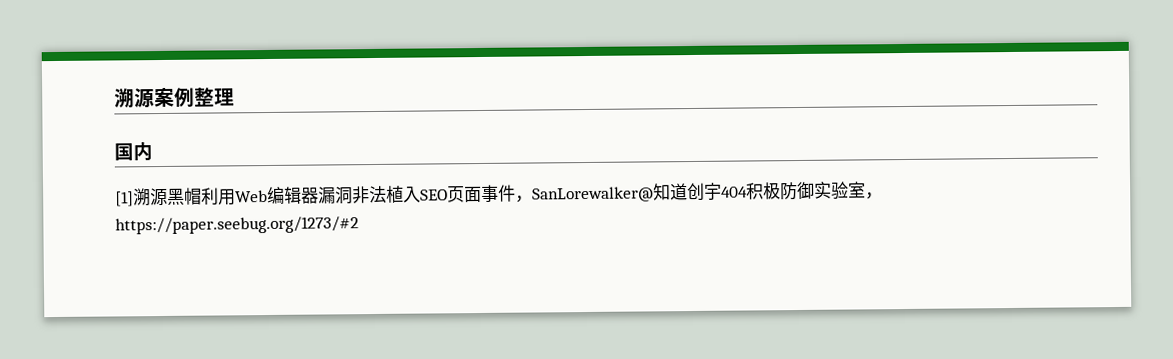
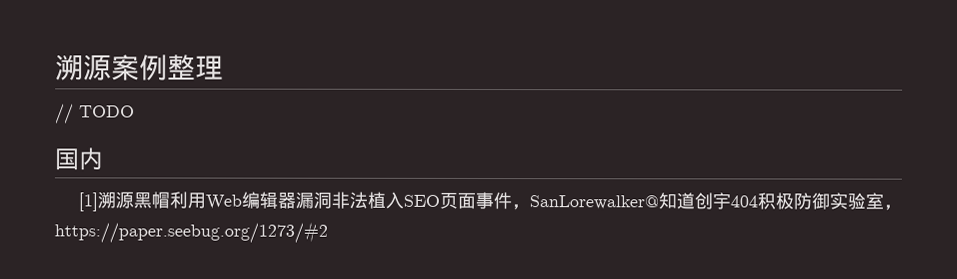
(235, 97) none -> [55,103,135,125] // // TODO

